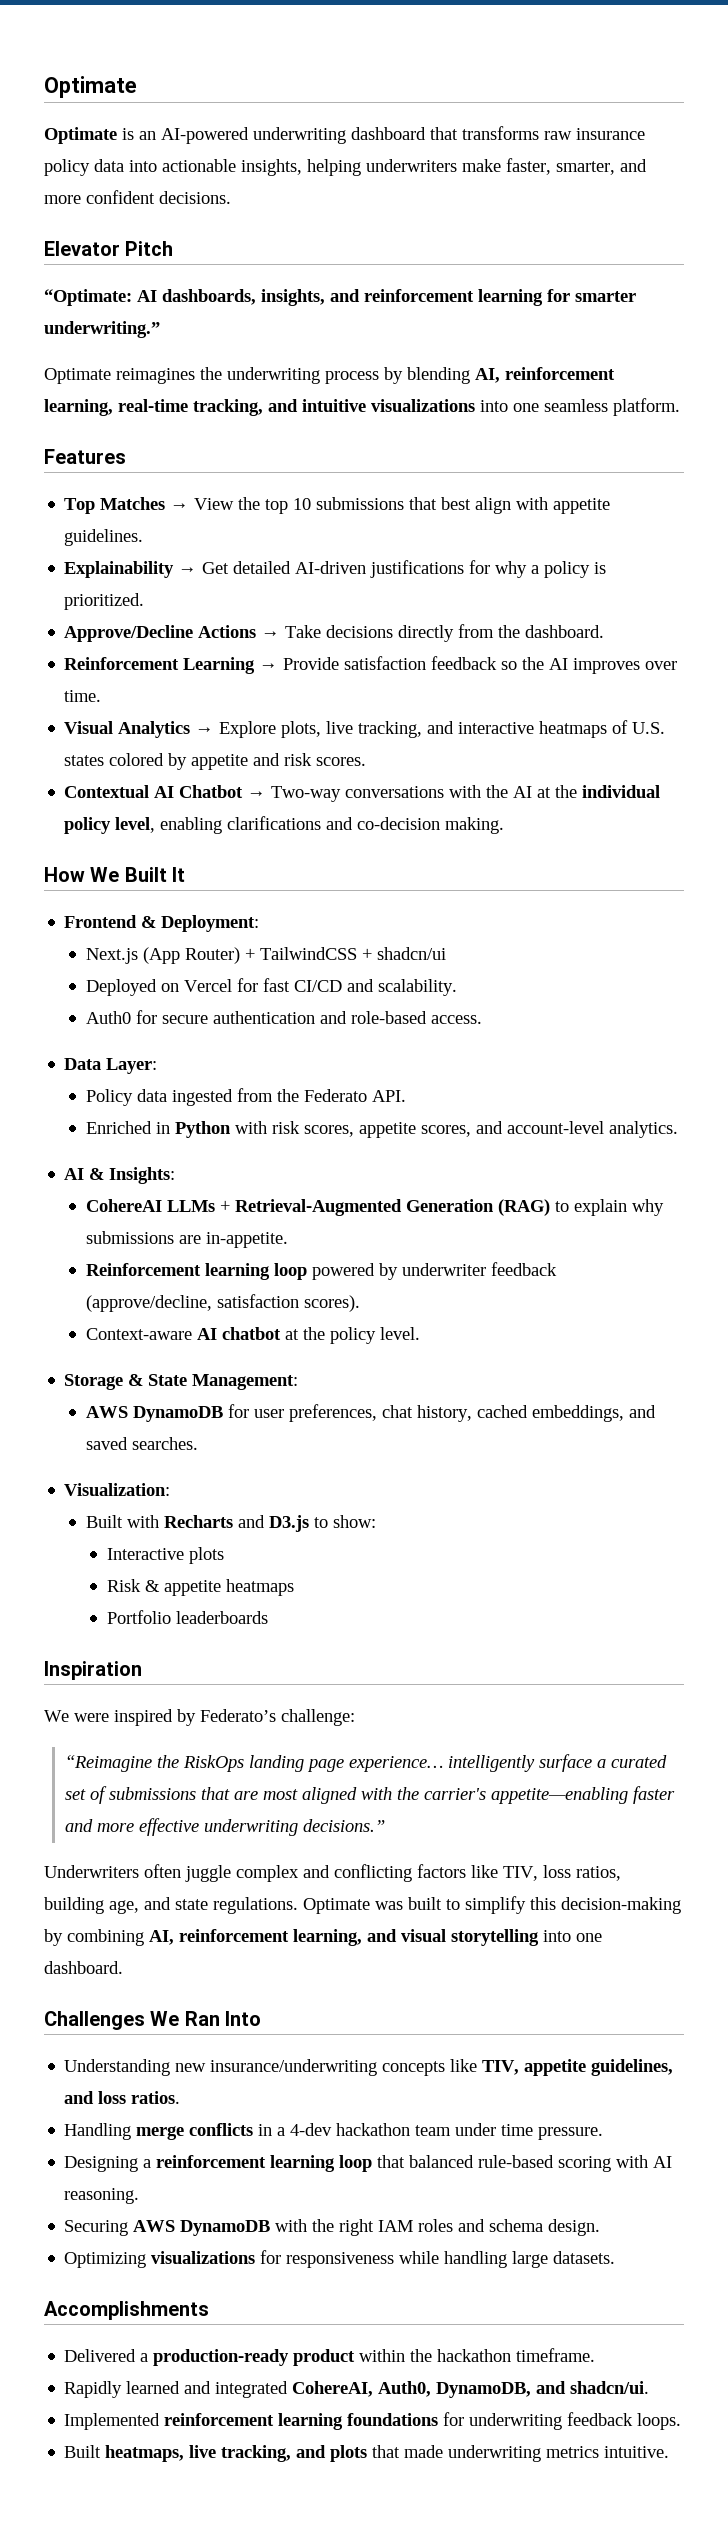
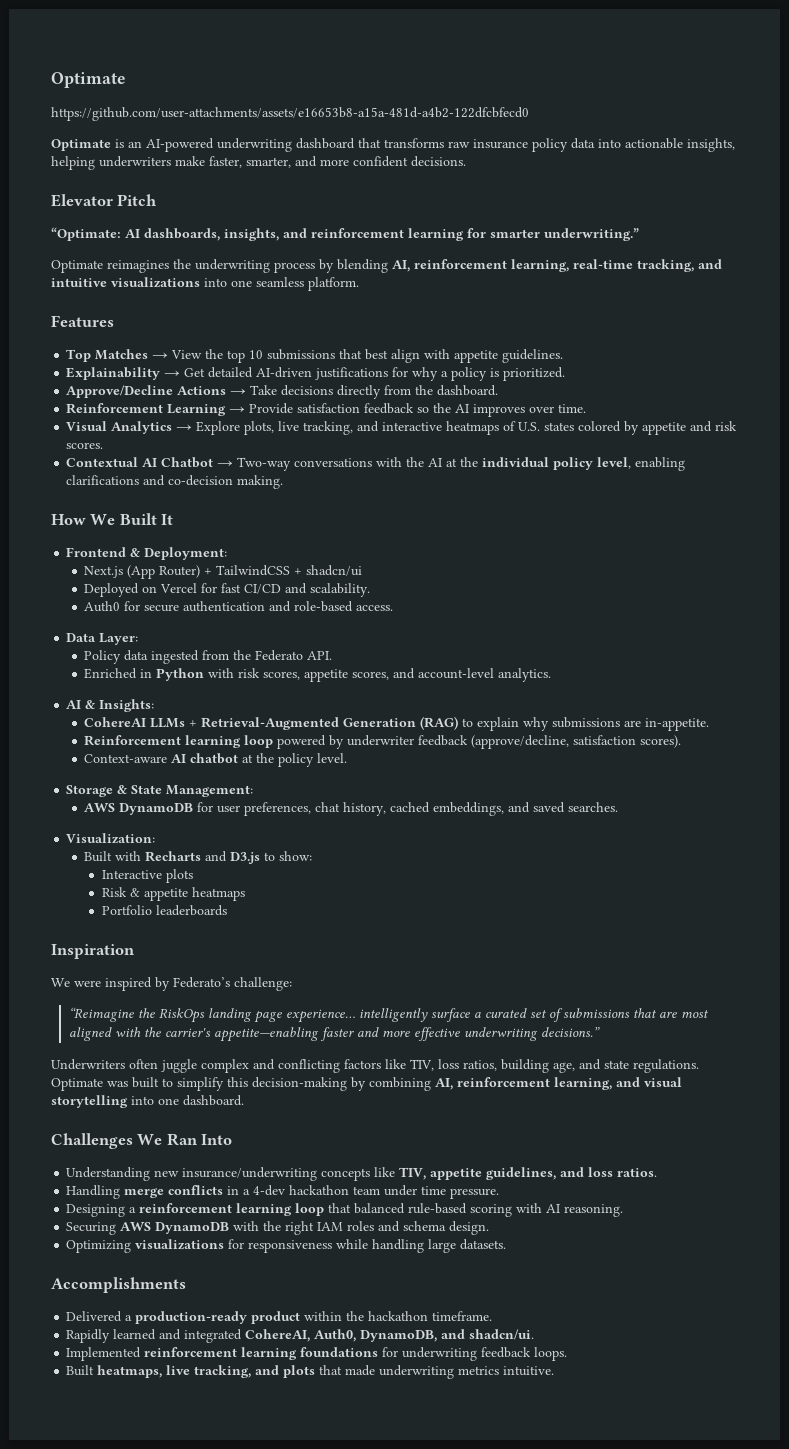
[44,76,137,98] Optimate -> [51,72,126,88] [51,107,529,121] Optimate // https://github.com/user-attachments/assets/e16653b8-a15a-481d-a4b2-122dfcbfecd0

